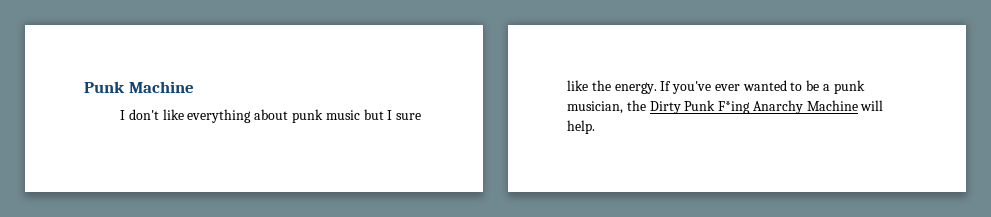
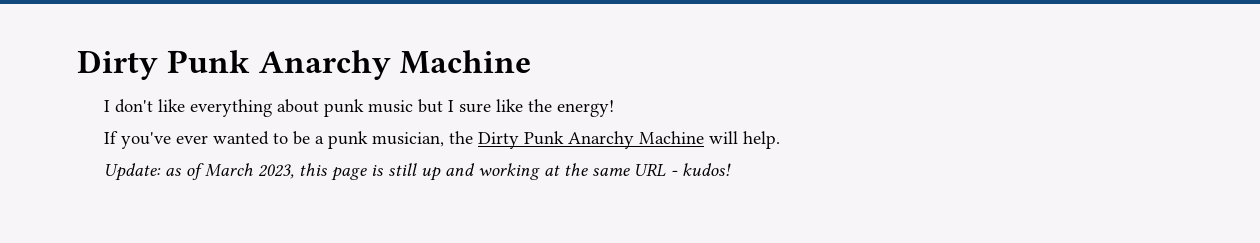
[84,81,125,93] Punk -> [77,50,392,80] Dirty Punk Anarchy
[614,82,657,94] energy. -> [556,100,614,117] energy! //
[718,101,751,114] F*ing -> (564, 138) none
(595, 127) none -> [103,163,731,181] // Update: as of March 2023, this page is still up and working at the same URL - kudos!

